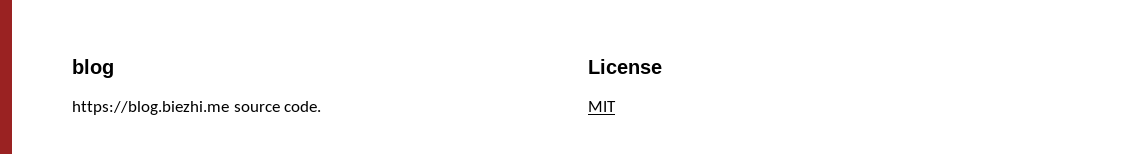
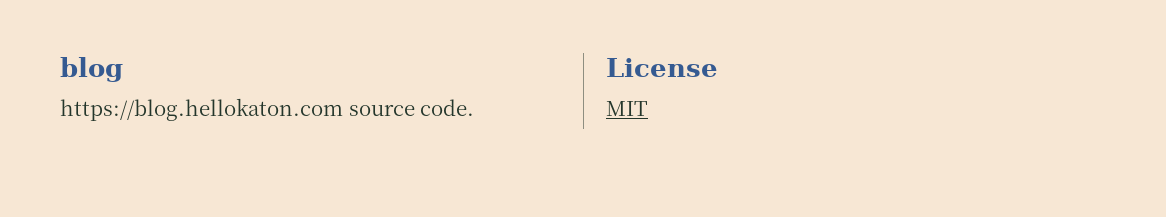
[72,101,229,115] https://blog.biezhi.me -> [60,98,343,121] https://blog.hellokaton.com

